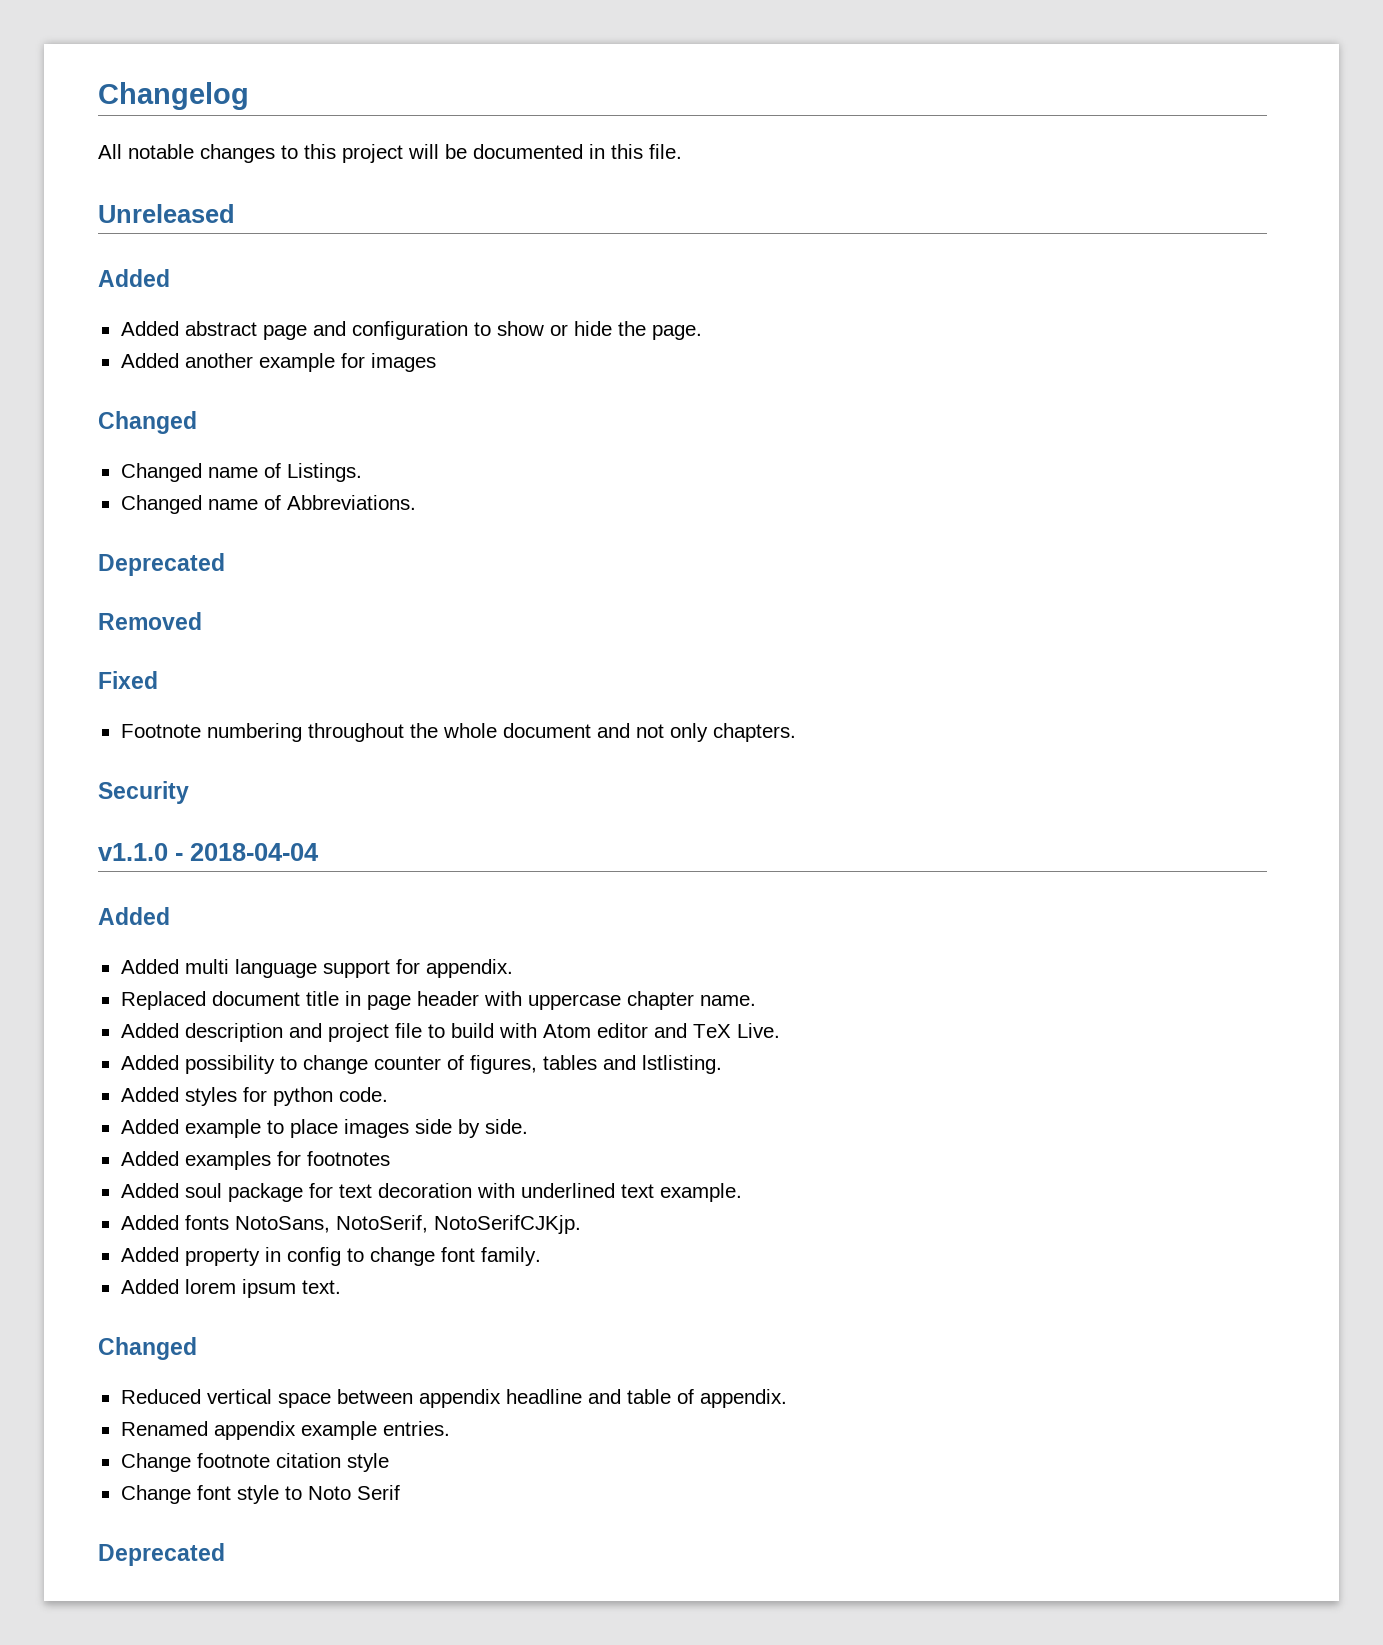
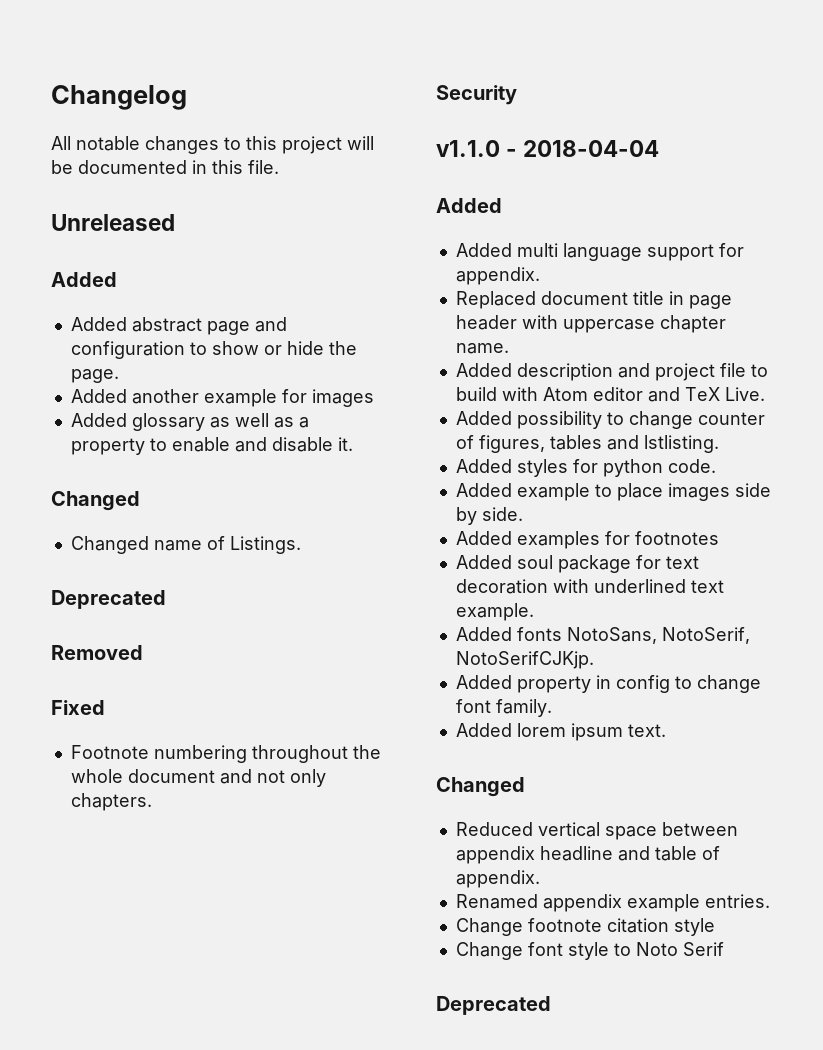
(436, 362) none -> [70,413,309,431] [70,437,353,455] // Added glossary as well as a property to enable and disable it.
[120,495,416,514] // Changed name of Abbreviations. -> (301, 545) none

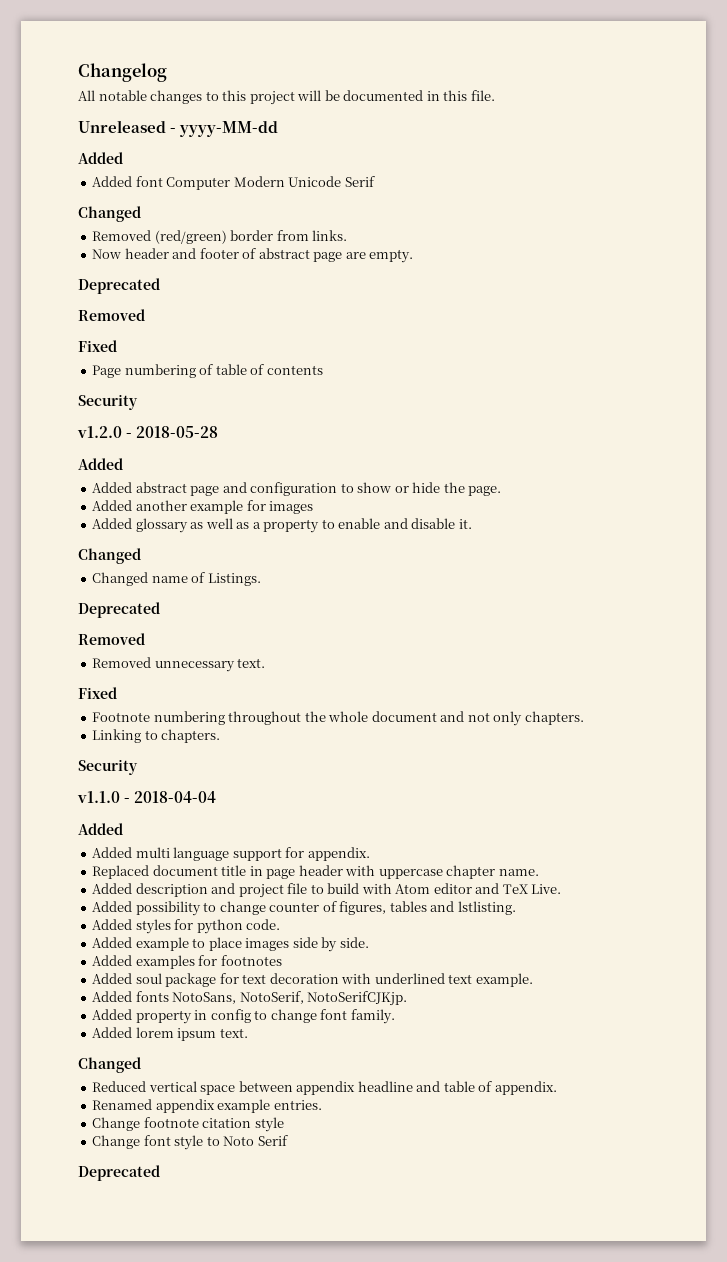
(175, 222) none -> [170,121,279,137] [78,152,123,164] [92,176,375,190] [78,206,141,222] [92,230,348,244] [92,248,414,263] [78,278,160,294] [78,309,145,321] [78,340,117,352] [92,364,323,378] [78,394,138,410] [77,426,219,438] - yyyy-MM-dd // Added // Added font Computer Modern Unicode Serif // Changed // Removed (red/green) border from links. // Now header and footer of abstract page are empty. // Deprecated // Removed // Fixed // Page numbering of table of contents // Security // v1.2.0 - 2018-05-28
(143, 652) none -> [92,657,266,672] // Removed unnecessary text.
(152, 802) none -> [92,729,221,743] // Linking to chapters.

